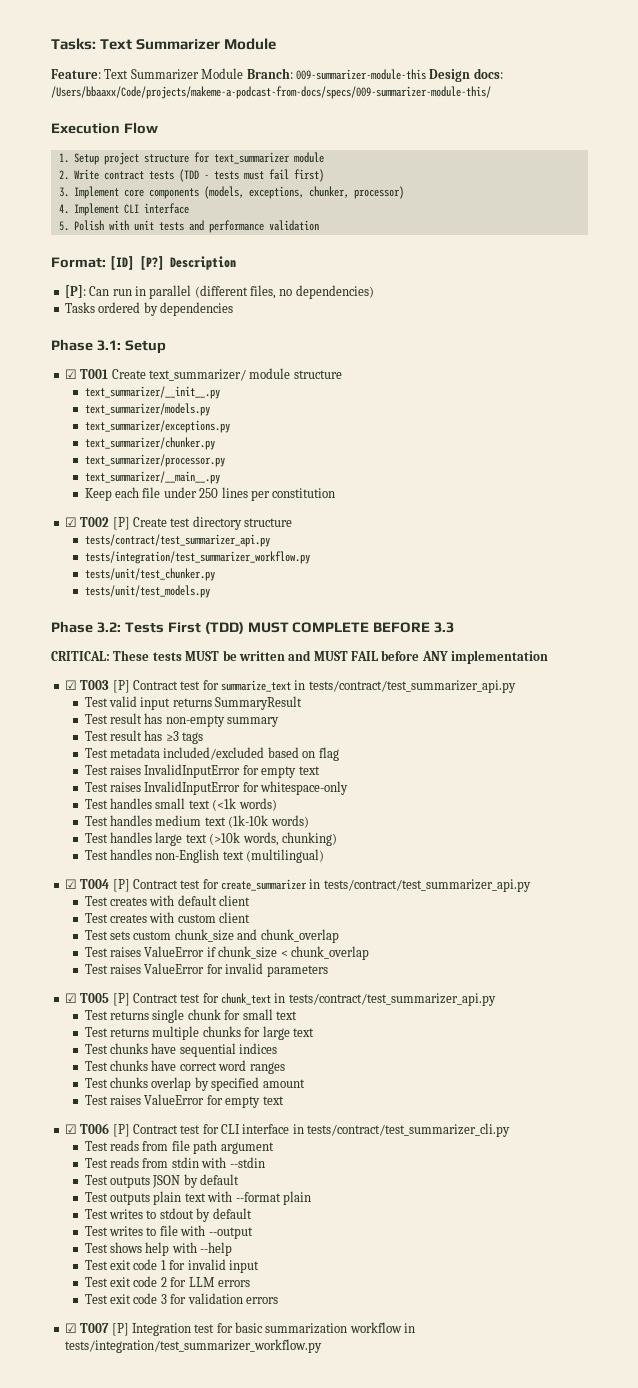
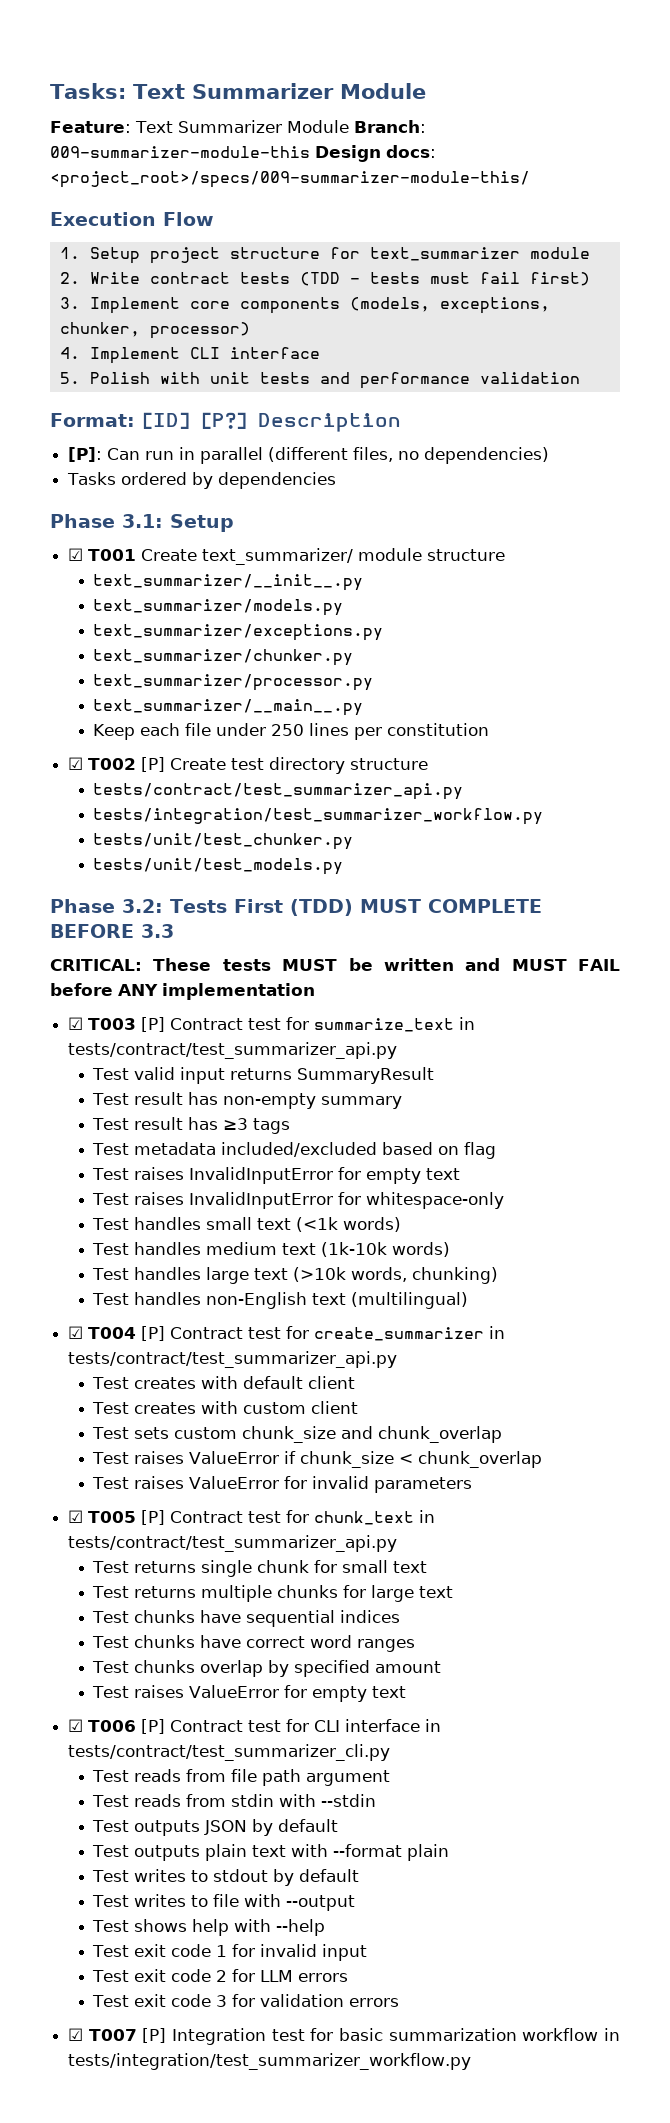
[51,86,491,99] /Users/bbaaxx/Code/projects/makeme-a-podcast-from-docs/specs/009-summarizer-module-this/ -> [50,171,530,188] <project_root>/specs/009-summarizer-module-this/

